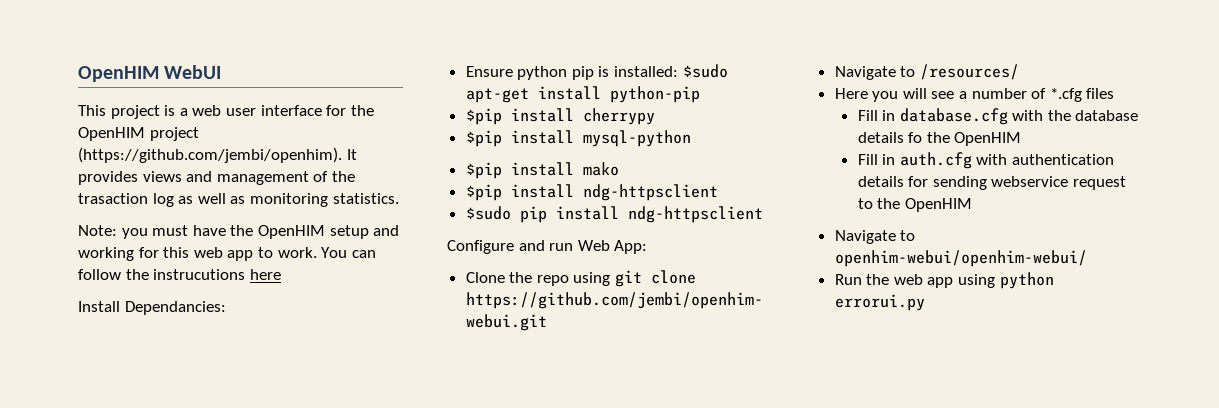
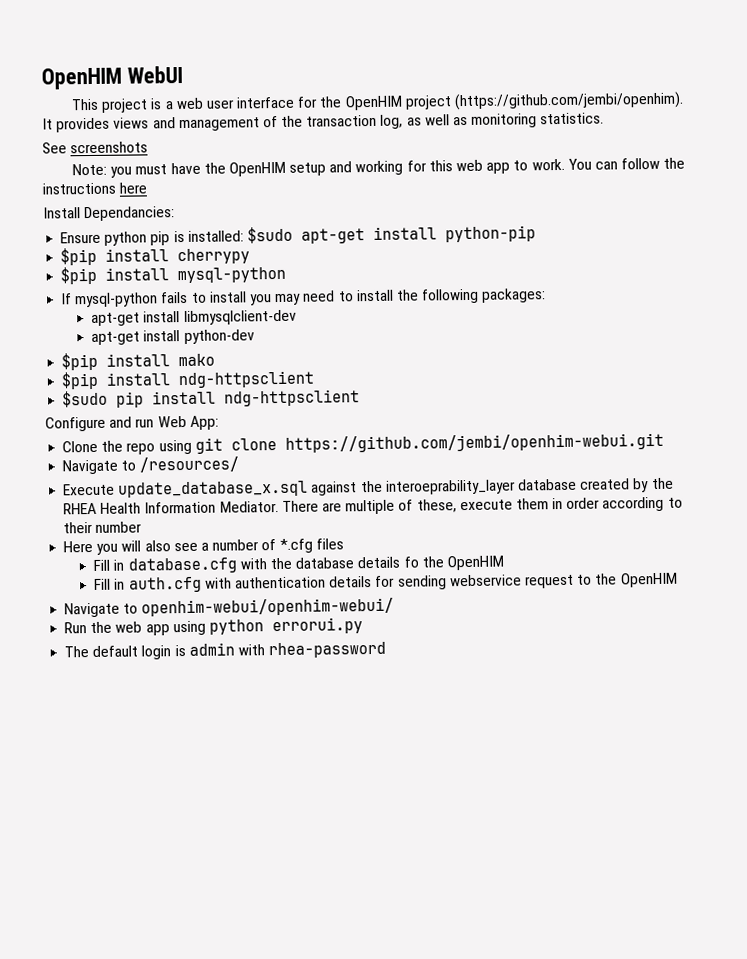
[78,193,174,207] trasaction log -> [306,114,404,129] transaction log,
(399, 198) none -> [42,141,149,154] // See screenshots
[153,269,246,280] instrucutions -> [42,182,116,195] instructions
(691, 138) none -> [61,288,547,308] [91,309,297,326] [91,329,255,345] // If mysql-python fails to install you may need to install the following packages: // apt-get install libmysqlclient-dev // apt-get install python-dev
(1019, 72) none -> [63,477,674,498] [63,496,683,515] [63,521,143,534] // Execute update_database_x.sql against the interoeprability_layer database created by the RHEA Health Information Mediator. There are multiple of these, execute them in order according to their number
(927, 93) none -> [144,540,171,552] also
(925, 302) none -> [64,641,387,660] // The default login is admin with rhea-password

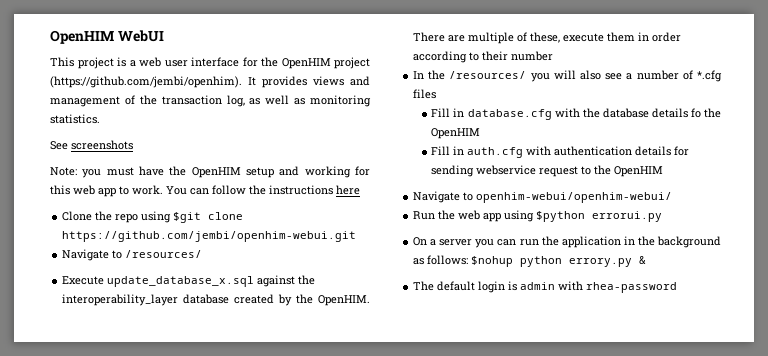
[43,206,176,222] [60,225,536,246] [60,247,251,266] [60,266,287,285] [61,288,547,308] [91,309,297,326] [91,329,255,345] [61,352,216,371] [61,370,316,390] [62,389,361,408] [45,415,219,432] // Install Dependancies: // Ensure python pip is installed: $sudo apt-get install python-pip // $pip install cherrypy // $pip install mysql-python // If mysql-python fails to install you may need to install the following packages: // apt-get install libmysqlclient-dev // apt-get install python-dev // $pip install mako // $pip install ndg-httpsclient // $sudo pip install ndg-httpsclient // Configure and run Web App: -> (360, 190) none
[194,437,223,454] git -> [173,212,202,223] $git
[385,479,516,495] interoeprability_layer -> [62,294,179,306] interoperability_layer
[63,501,279,515] RHEA Health Information Mediator. -> [318,295,370,306] OpenHIM.
[63,540,94,553] Here -> [413,70,527,80] In the /resources/
[208,617,363,635] python errorui.py -> [536,211,663,222] [413,236,721,248] [413,255,647,267] $python errorui.py // On a server you can run the application in the background as follows: $nohup python errory.py &

